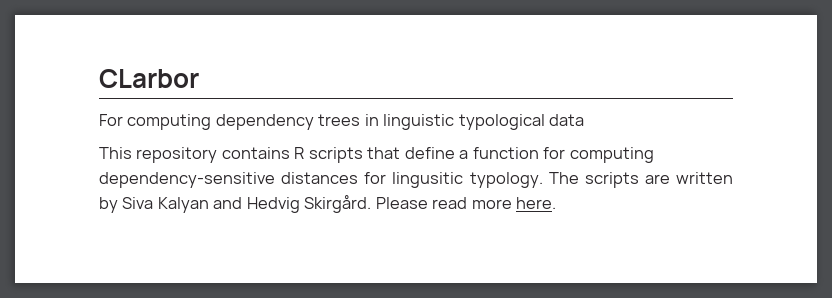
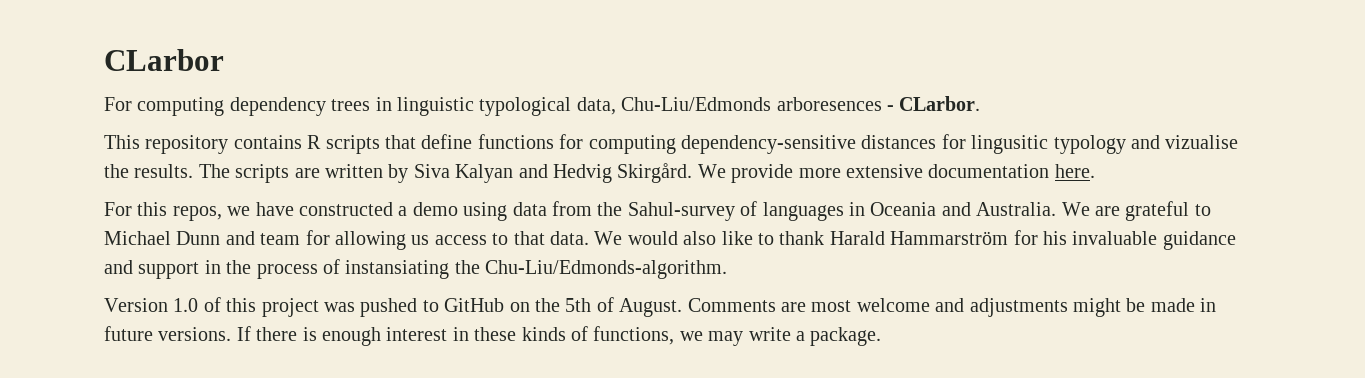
[549,114,585,126] data -> [576,96,981,115] data, Chu-Liu/Edmonds arboresences - CLarbor.
[459,147,539,159] a function -> [477,134,554,149] functions
[469,172,543,188] typology. -> [1053,135,1239,154] [104,164,194,178] typology and vizualise the results.
[375,197,557,209] Please read more here. -> [697,164,1095,183] [104,201,1211,221] [104,230,1236,250] [104,259,728,279] [104,297,1217,317] [104,326,882,346] We provide more extensive documentation here. // For this repos, we have constructed a demo using data from the Sahul-survey of languages in Oceania and Australia. We are grateful to Michael Dunn and team for allowing us access to that data. We would also like to thank Harald Hammarström for his invaluable guidance and support in the process of instansiating the Chu-Liu/Edmonds-algorithm. // Version 1.0 of this project was pushed to GitHub on the 5th of August. Comments are most welcome and adjustments might be made in future versions. If there is enough interest in these kinds of functions, we may write a package.

